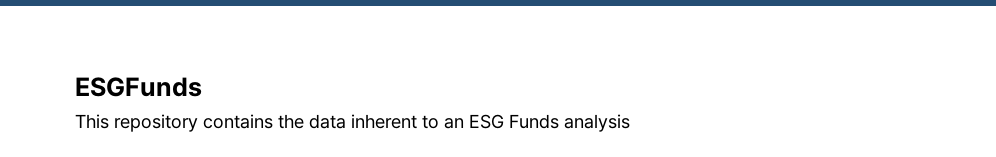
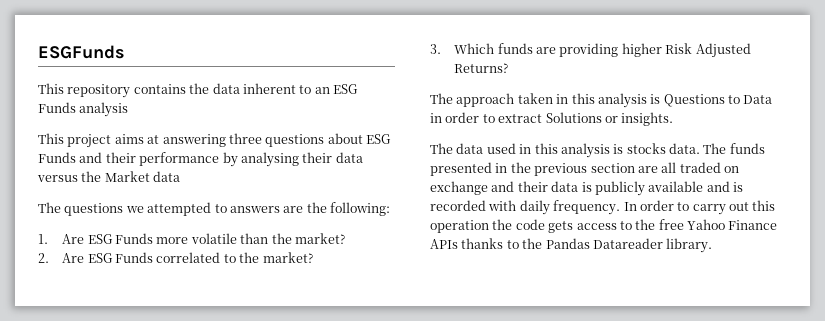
(630, 123) none -> [38,133,391,148] [38,152,363,167] [37,171,181,182] [38,202,390,216] [38,233,345,244] [38,252,313,263] [430,43,751,58] [454,63,509,73] [430,93,773,108] [430,112,674,126] [430,143,765,158] [430,162,739,176] [430,181,743,196] [430,200,776,215] [430,219,778,233] [430,238,713,253] // This project aims at answering three questions about ESG Funds and their performance by analysing their data versus the Market data // The questions we attempted to answers are the following: // 1. Are ESG Funds more volatile than the market? // 2. Are ESG Funds correlated to the market? // 3. Which funds are providing higher Risk Adjusted Returns? // The approach taken in this analysis is Questions to Data in order to extract Solutions or insights. // The data used in this analysis is stocks data. The funds presented in the previous section are all traded on exchange and their data is publicly available and is recorded with daily frequency. In order to carry out this operation the code gets access to the free Yahoo Finance APIs thanks to the Pandas Datareader library.

